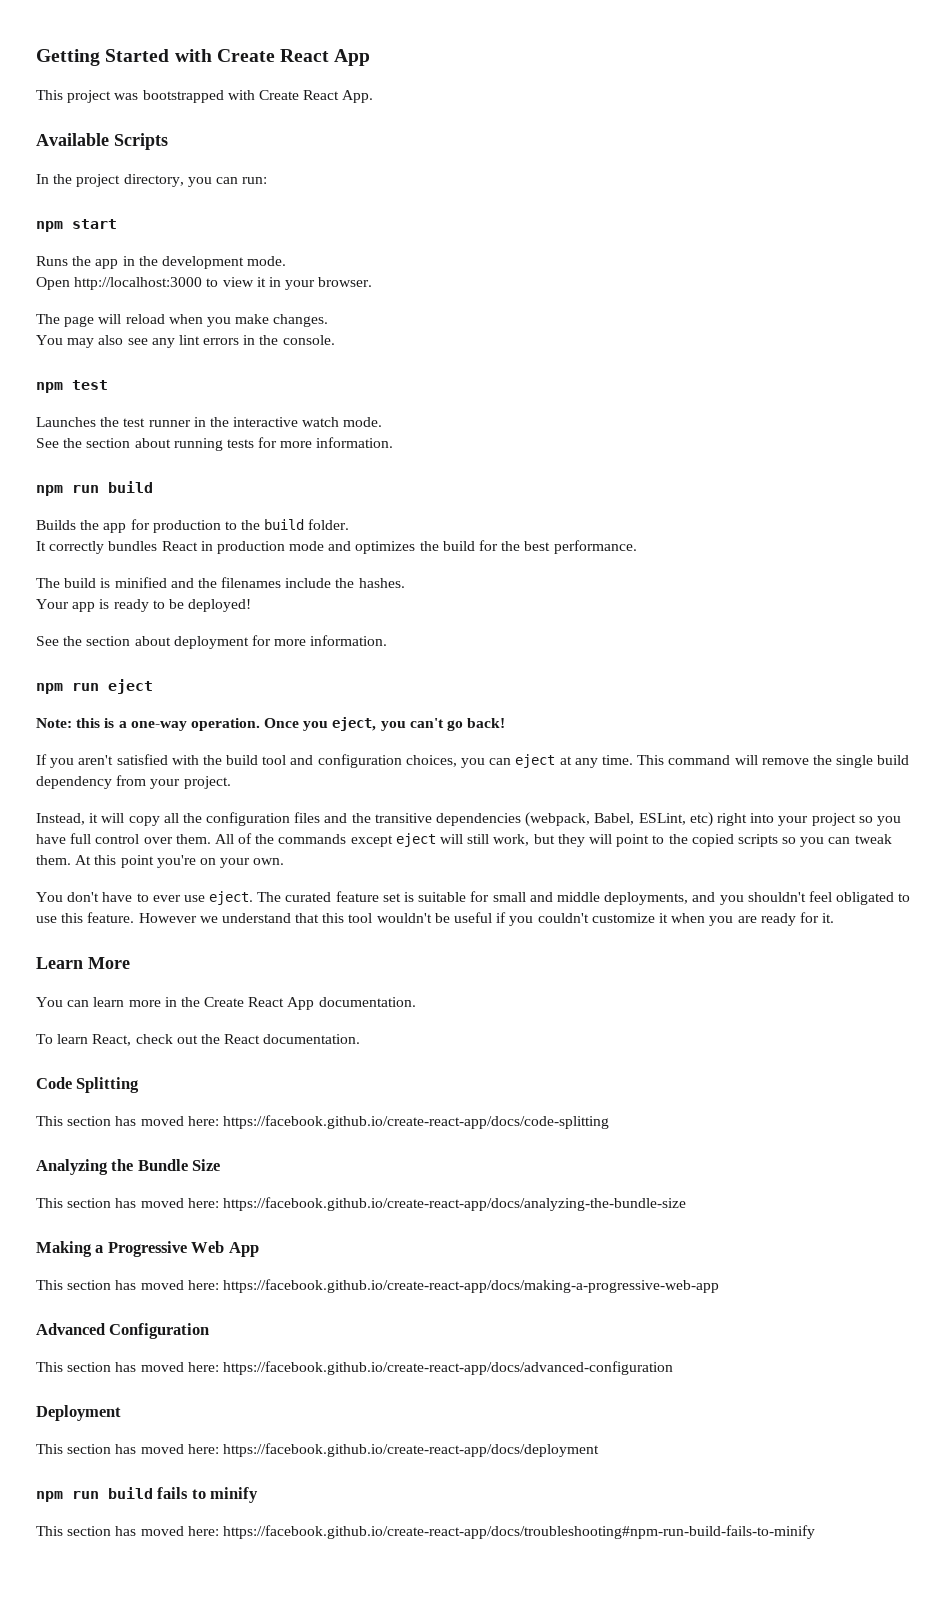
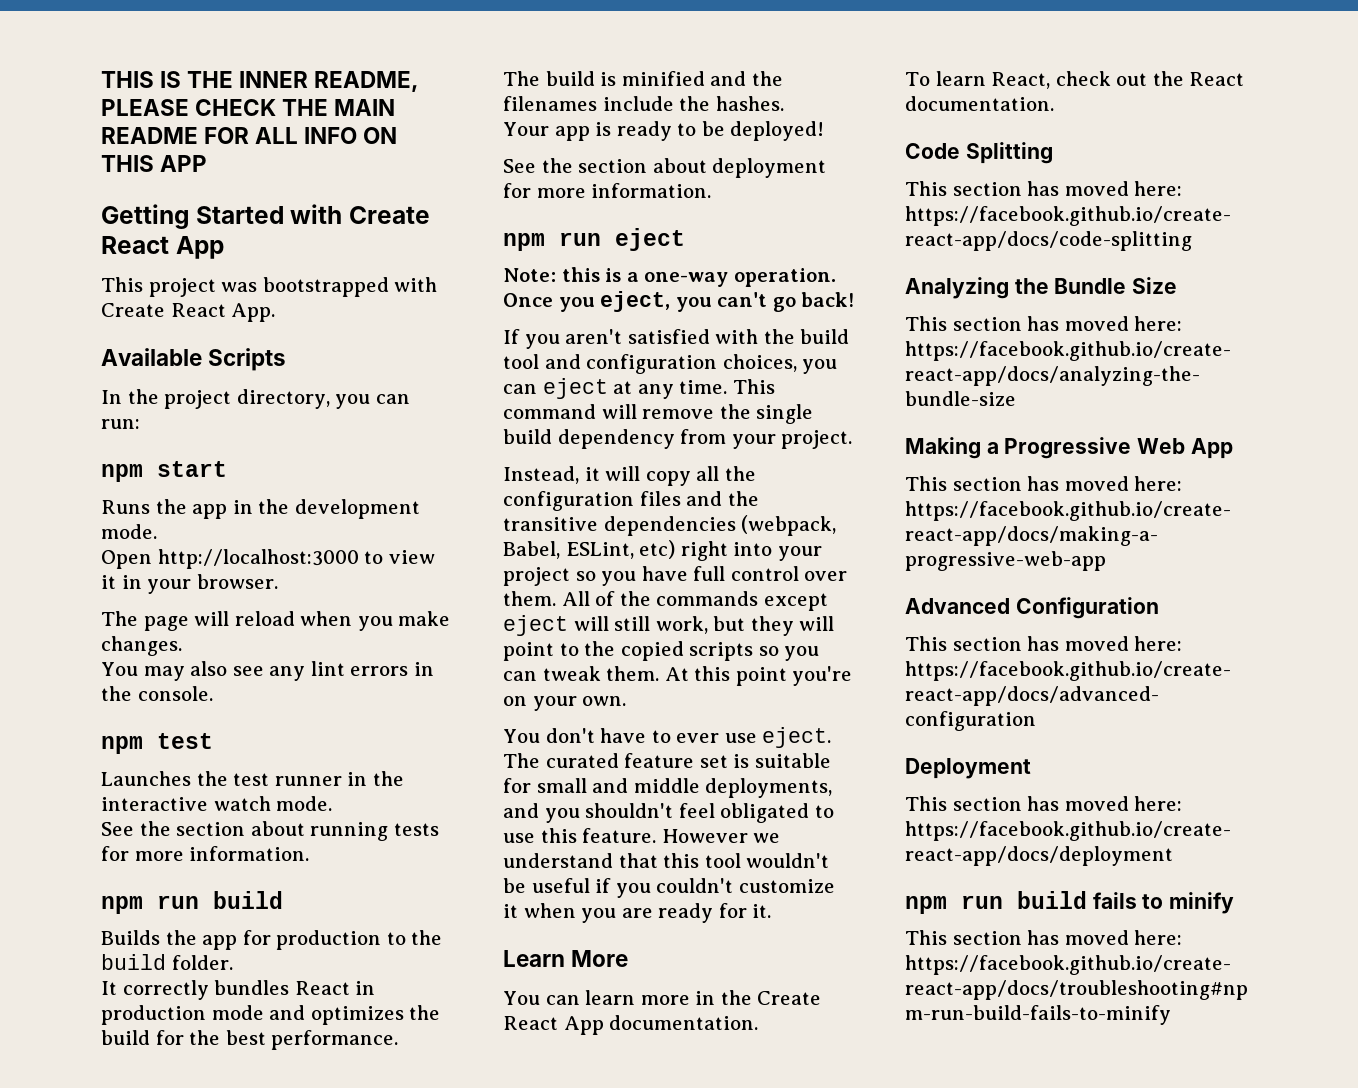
(36, 57) none -> [101,71,420,92] [101,99,396,116] [101,127,398,144] [101,155,208,172] THIS IS THE INNER README, PLEASE CHECK THE MAIN README FOR ALL INFO ON THIS APP //

